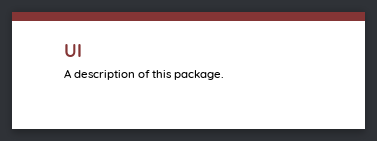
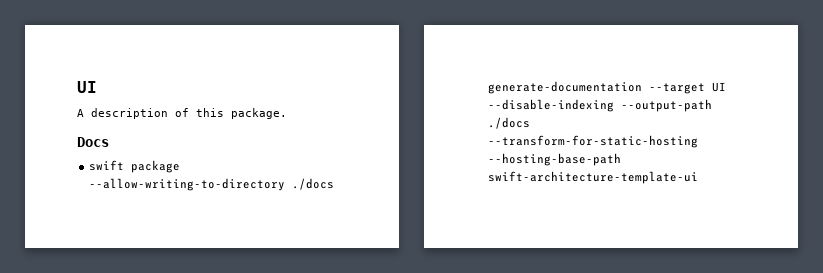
(225, 75) none -> [77,137,109,147] [89,160,181,173] [89,178,335,191] [488,81,727,94] [488,99,713,112] [488,117,531,129] [488,135,699,148] [488,153,622,166] [488,171,699,184] // Docs // swift package --allow-writing-to-directory ./docs generate-documentation --target UI --disable-indexing --output-path ./docs --transform-for-static-hosting --hosting-base-path swift-architecture-template-ui

